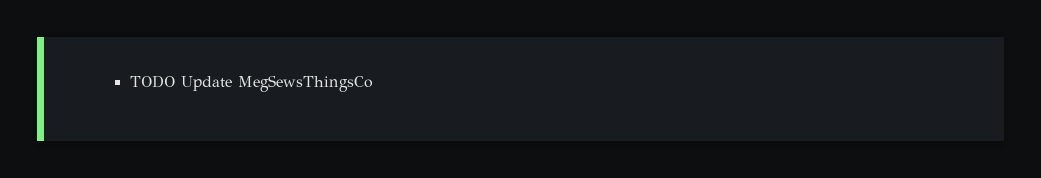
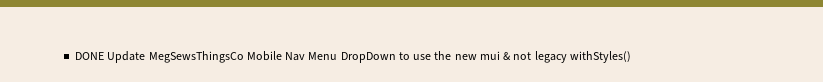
[129,75,175,88] TODO -> [75,52,105,60] DONE
(373, 83) none -> [246,51,631,63] Mobile Nav Menu DropDown to use the new mui & not legacy withStyles()

